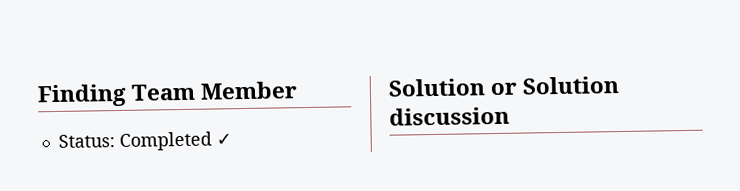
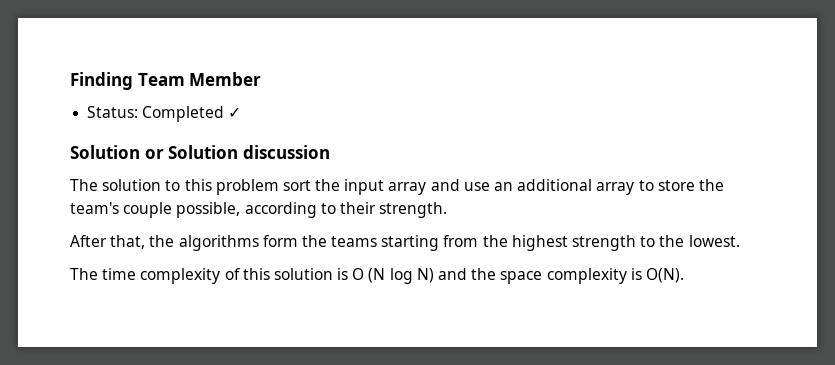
(510, 116) none -> [70,179,724,195] [70,202,448,218] [70,235,740,251] [70,268,684,284] // The solution to this problem sort the input array and use an additional array to store the team's couple possible, according to their strength. // After that, the algorithms form the teams starting from the highest strength to the lowest. // The time complexity of this solution is O (N log N) and the space complexity is O(N).

